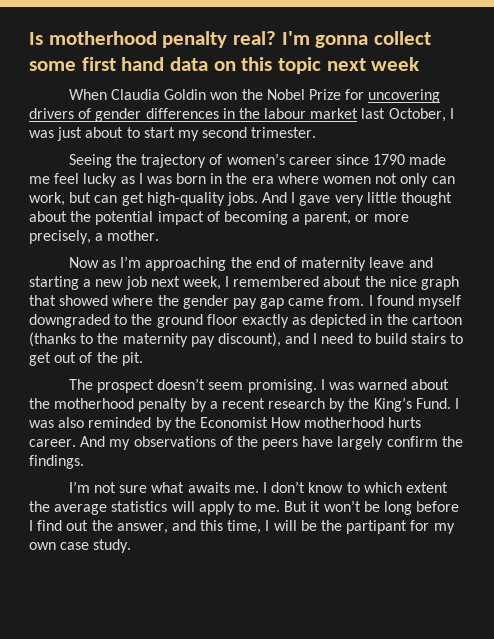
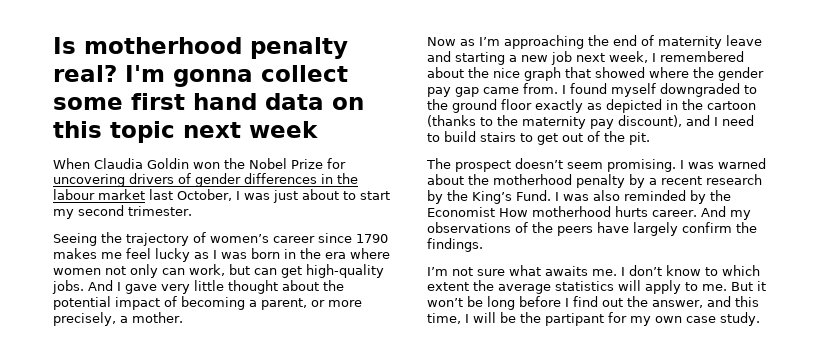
[409,154,447,165] made -> [53,248,97,259] makes

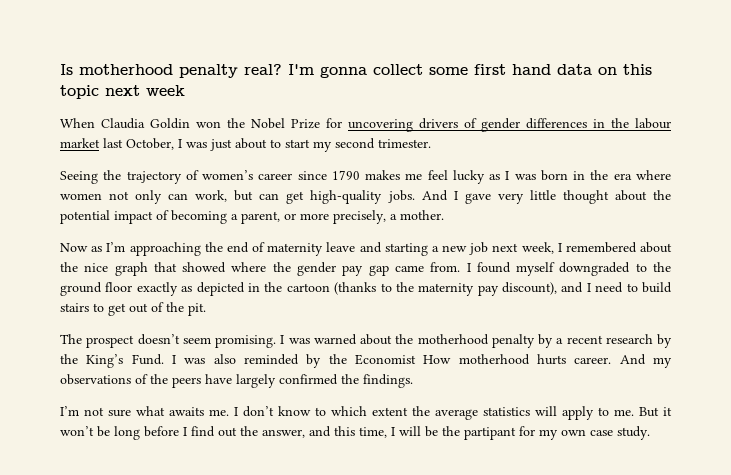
[682,222,732,233] confirm -> [279,374,338,385] confirmed

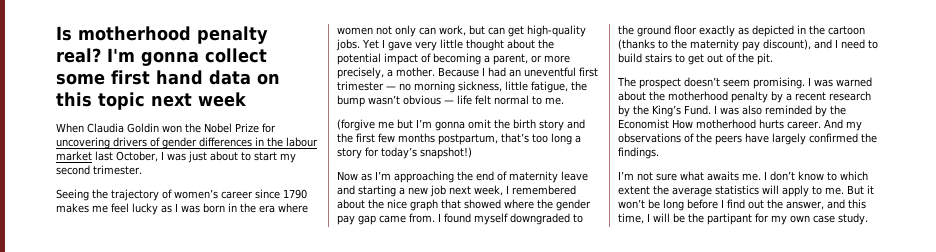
[421,190,448,201] And -> [362,39,379,49] Yet
(444, 215) none -> [438,67,598,77] [337,81,587,93] [337,95,564,107] [337,119,585,131] [337,133,581,145] [337,147,472,159] Because I had an uneventful first trimester — no morning sickness, little fatigue, the bump wasn’t obvious — life felt normal to me. // (forgive me but I’m gonna omit the birth story and the first few months postpartum, that’s too long a story for today’s snapshot!)

